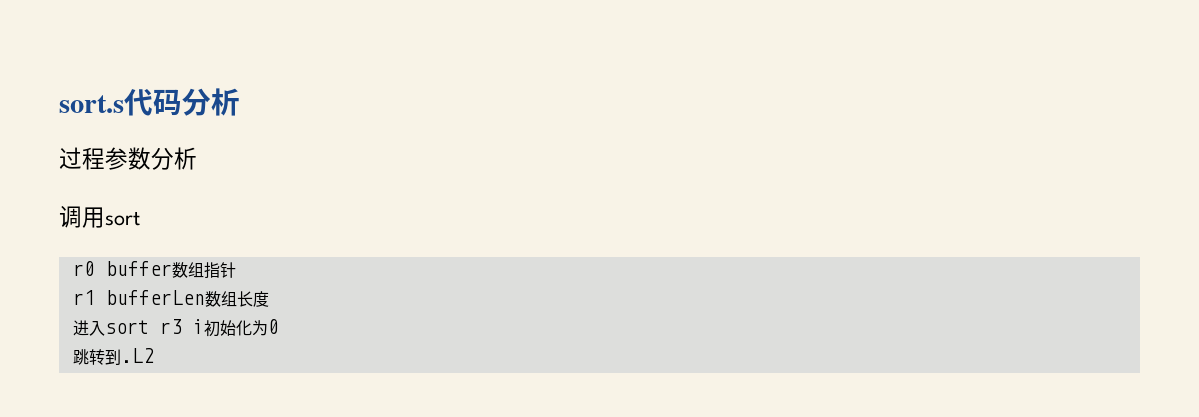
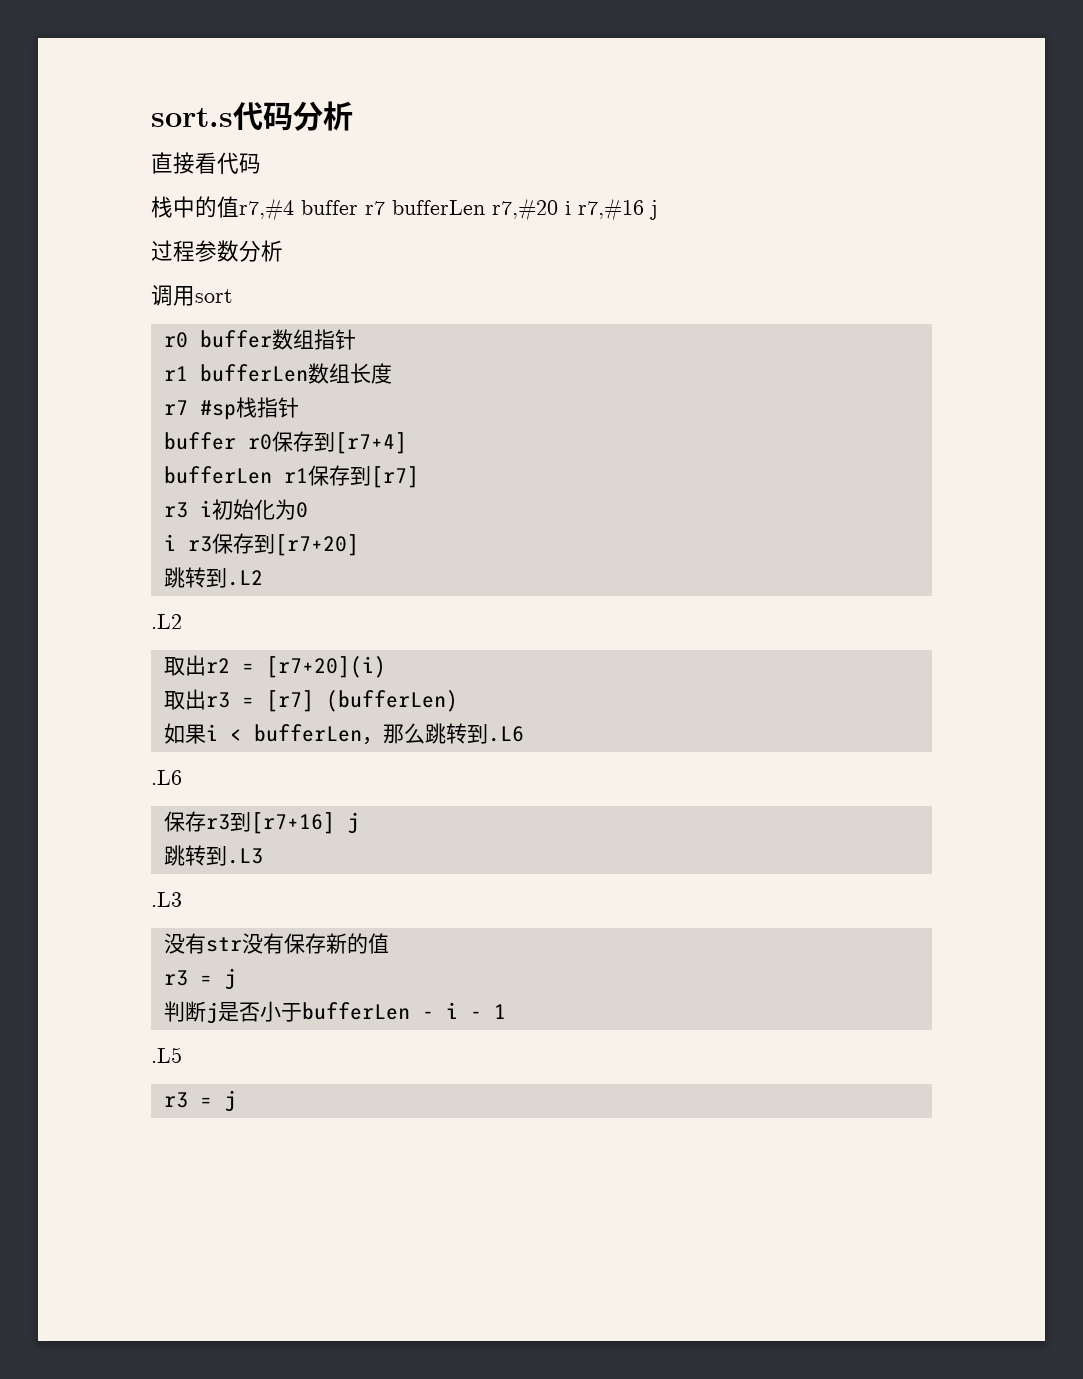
(240, 102) none -> [151,152,261,174] [151,196,658,221] // 直接看代码 // 栈中的值r7,#4 buffer r7 bufferLen r7,#20 i r7,#16 j
[72,320,149,336] 进入sort -> [163,397,299,420] [163,431,407,454] [163,465,419,488] r7 #sp栈指针 // buffer r0保存到[r7+4] // bufferLen r1保存到[r7] //
[72,348,154,365] 跳转到.L2 -> [163,533,359,556] [163,567,263,588] [151,614,182,629] [163,655,386,678] [163,689,458,712] [163,723,524,745] [151,770,182,785] [163,811,359,834] [163,845,263,866] [151,892,182,907] [163,933,389,954] [163,968,236,990] [163,1001,506,1024] [151,1047,182,1063] [163,1090,236,1112] i r3保存到[r7+20] // 跳转到.L2 // .L2 // 取出r2 = [r7+20](i) // 取出r3 = [r7] (bufferLen) // 如果i < bufferLen，那么跳转到.L6 // .L6 // 保存r3到[r7+16] j // 跳转到.L3 // .L3 // 没有str没有保存新的值 // r3 = j // 判断j是否小于bufferLen - i - 1 // .L5 // r3 = j

